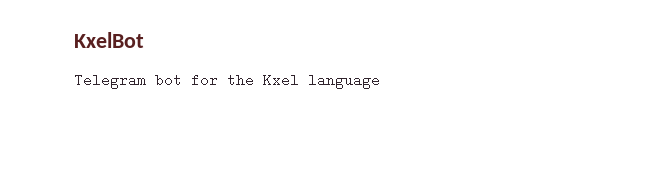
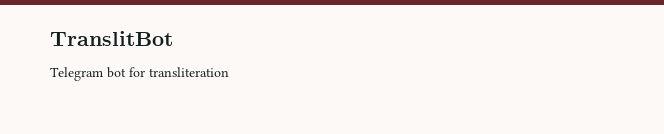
[74,32,144,48] KxelBot -> [50,31,173,46] TranslitBot
[227,73,380,89] the Kxel language -> [149,67,229,77] transliteration

